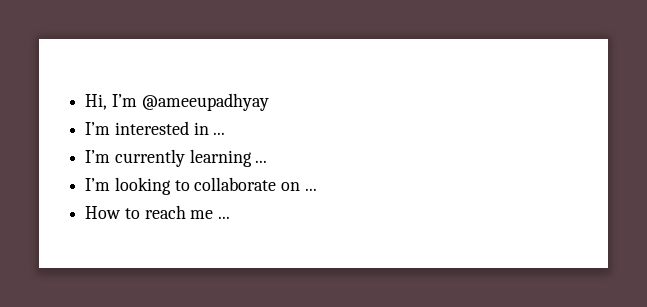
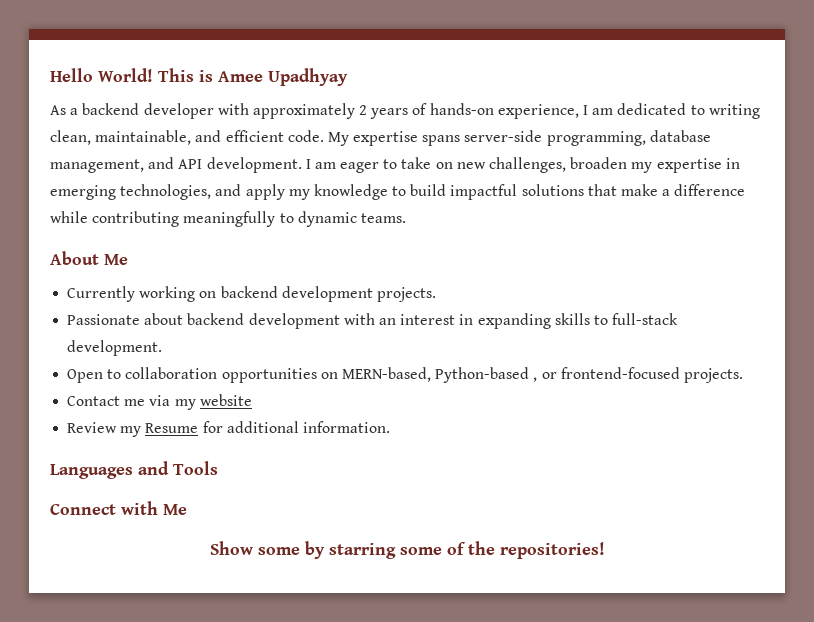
[85,93,269,111] [85,121,226,135] [85,149,268,167] [85,177,317,195] [85,205,231,219] Hi, I’m @ameeupadhyay // I’m interested in ... // I’m currently learning ... // I’m looking to collaborate on ... // How to reach me ... -> [50,68,348,86] [50,103,760,119] [50,130,711,146] [50,157,740,173] [50,184,746,200] [50,211,406,227] [50,251,128,265] [67,286,436,302] [67,313,679,329] [67,340,163,356] [67,367,743,383] [67,394,252,410] [67,421,390,437] [50,461,218,479] [50,501,187,515] [209,541,605,559] Hello World! This is Amee Upadhyay // As a backend developer with approximately 2 years of hands-on experience, I am dedicated to writing clean, maintainable, and efficient code. My expertise spans server-side programming, database management, and API development. I am eager to take on new challenges, broaden my expertise in emerging technologies, and apply my knowledge to build impactful solutions that make a difference while contributing meaningfully to dynamic teams. // About Me // Currently working on backend development projects. // Passionate about backend development with an interest in expanding skills to full-stack development. // Open to collaboration opportunities on MERN-based, Python-based , or frontend-focused projects. // Contact me via my website // Review my Resume for additional information. // Languages and Tools // Connect with Me // Show some by starring some of the repositories!

